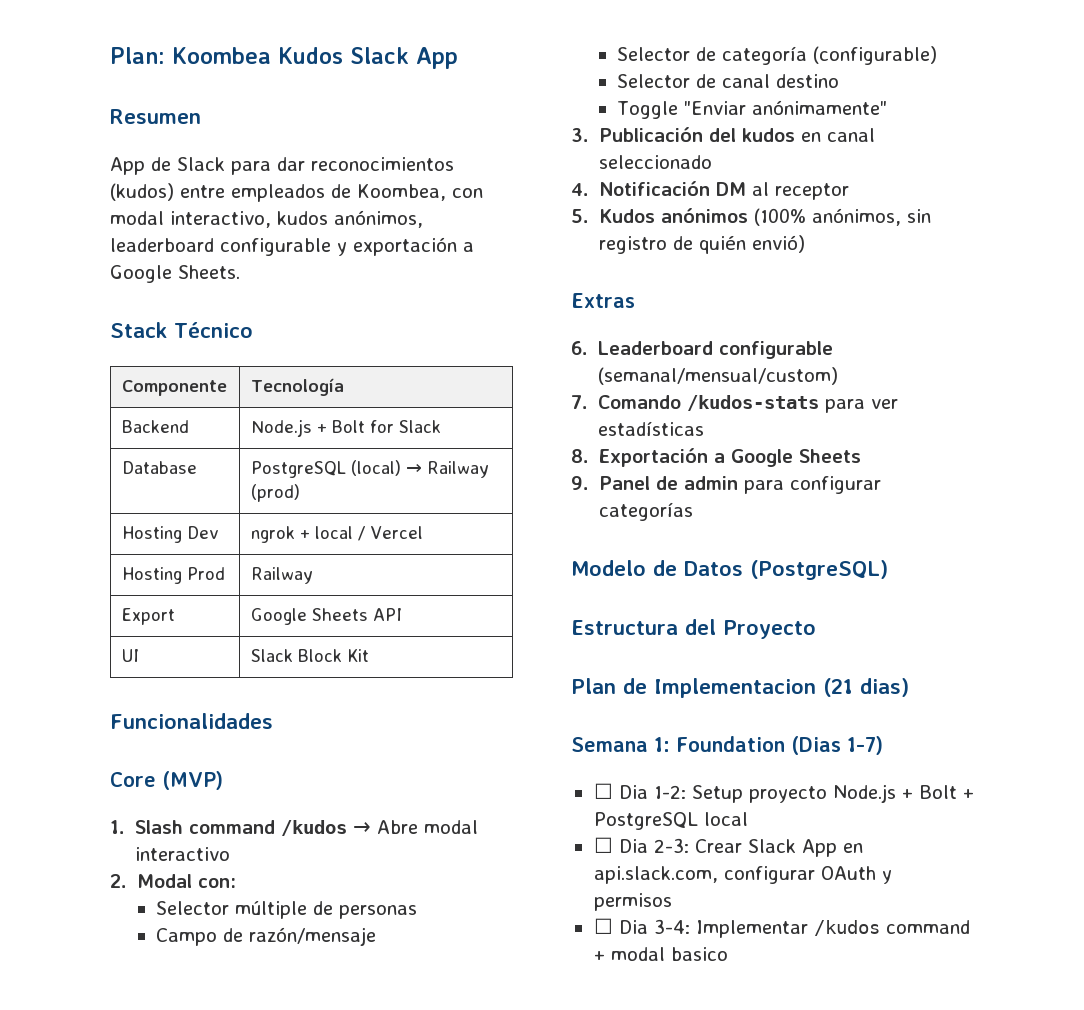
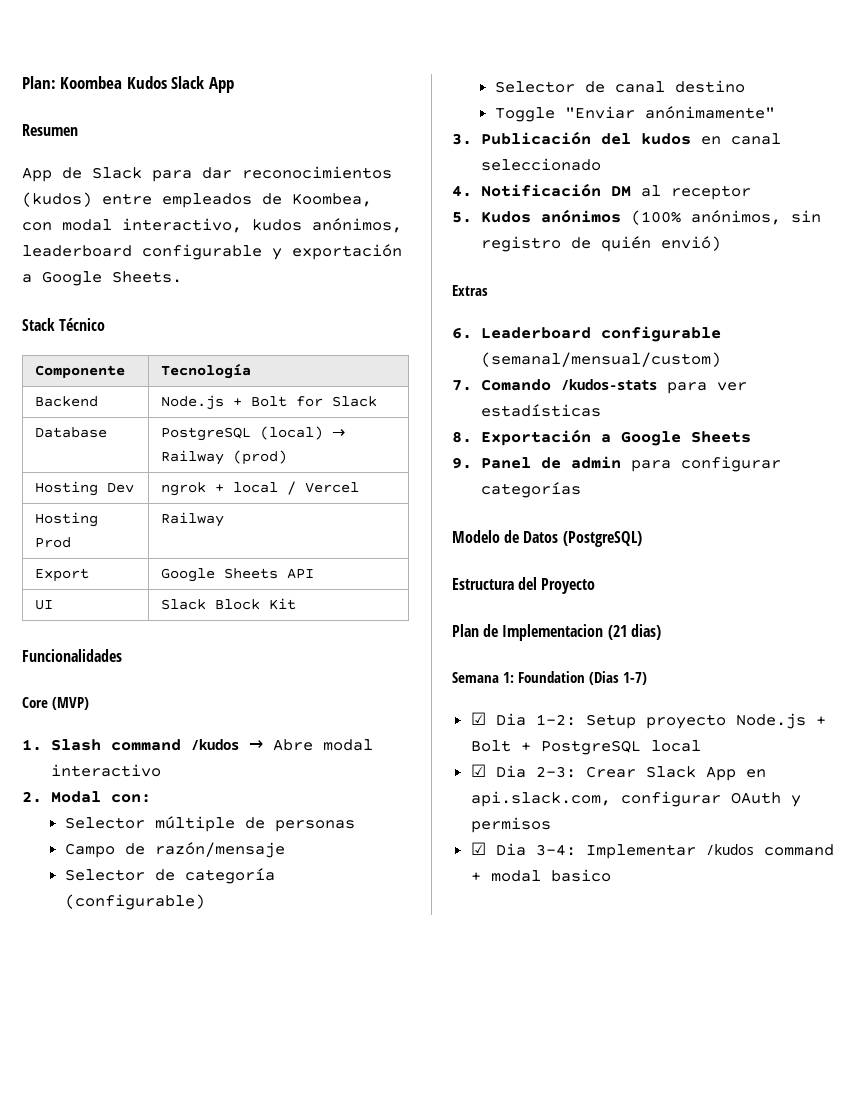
[593,783,613,799] ☐ -> [470,712,486,725] ☑
[593,837,613,853] ☐ -> [470,764,486,777] ☑
[593,918,613,934] ☐ -> [470,842,486,855] ☑

